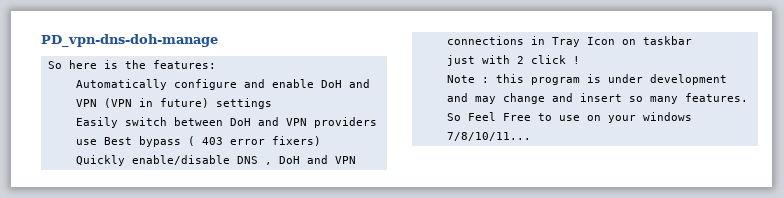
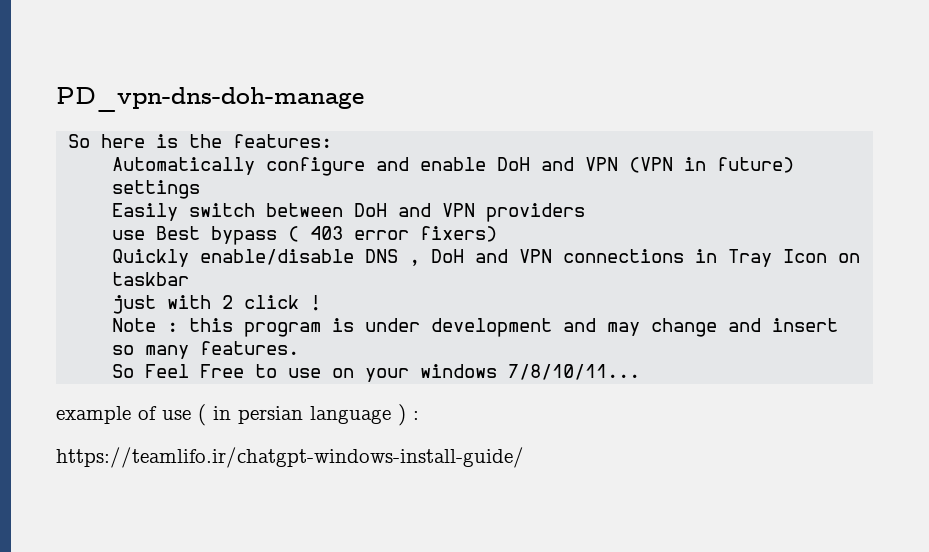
(531, 136) none -> [56,404,419,426] [56,447,524,468] // example of use ( in persian language ) : // https://teamlifo.ir/chatgpt-windows-install-guide/

